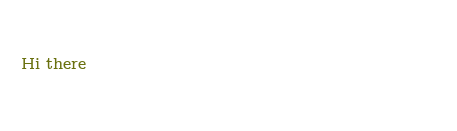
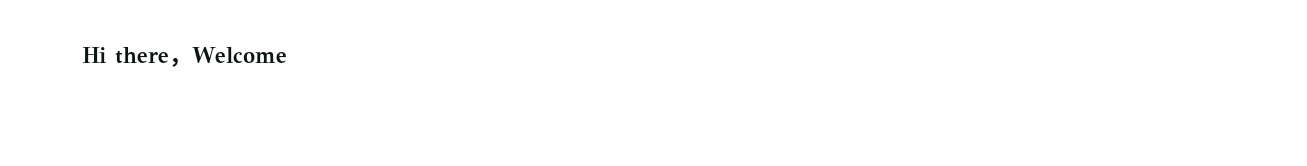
(86, 63) none -> [169,47,287,67] ，Welcome

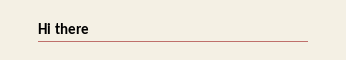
[169,47,287,67] ，Welcome -> (89, 28) none

